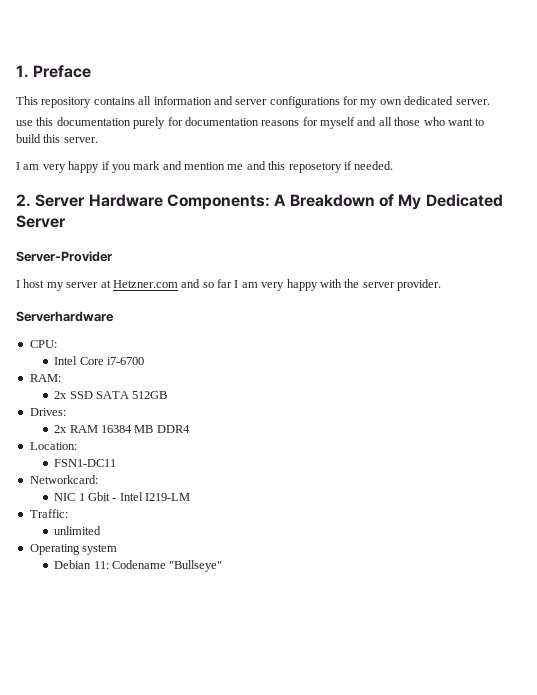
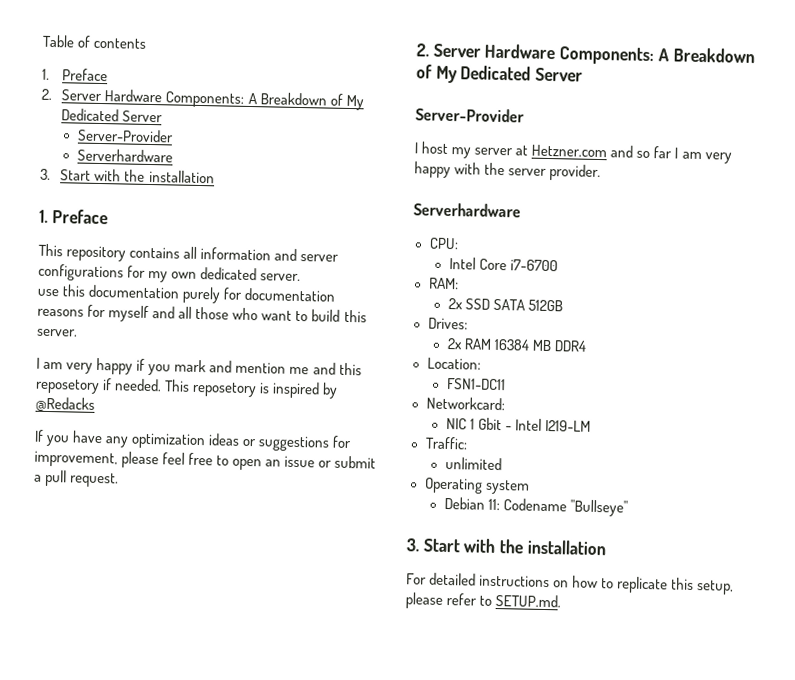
(16, 71) none -> [42,34,147,49] [42,68,109,82] [41,88,364,111] [61,108,164,123] [76,128,174,143] [76,148,173,163] [40,168,215,184] Table of contents // 1. Preface // 2. Server Hardware Components: A Breakdown of My Dedicated Server // Server-Provider // Serverhardware // 3. Start with the installation //
(394, 165) none -> [164,379,339,399] [35,396,95,412] [34,429,353,452] [34,450,377,471] [34,469,120,488] This reposetory is inspired by @Redacks // If you have any optimization ideas or suggestions for improvement, please feel free to open an issue or submit a pull request.
(223, 566) none -> [406,538,607,556] [406,572,735,595] [405,592,562,609] // 3. Start with the installation // For detailed instructions on how to replicate this setup, please refer to SETUP.md.

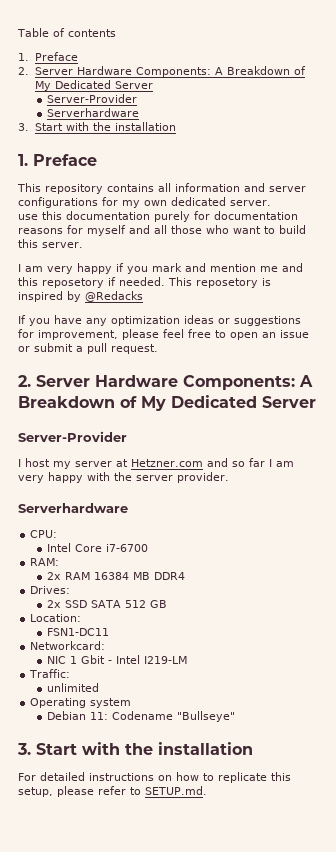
[464,298,563,312] [427,317,468,330] [446,337,588,352] SSD SATA 512GB // Drives: // 2x RAM 16384 MB DDR4 -> [65,572,186,580] [30,586,71,594] [47,600,168,608] RAM 16384 MB DDR4 // Drives: // 2x SSD SATA 512 GB

